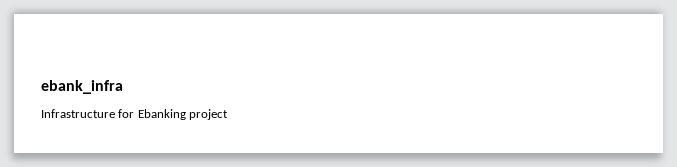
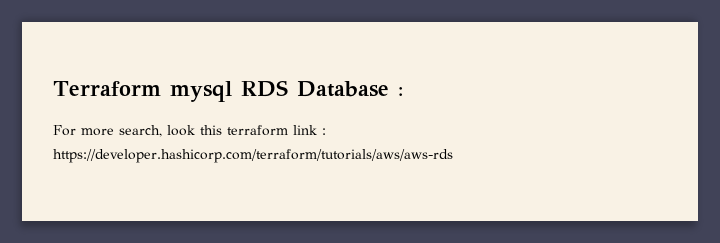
[41,80,123,94] [41,109,229,120] ebank_infra // Infrastructure for Ebanking project -> [53,80,403,102] [53,125,326,137] [53,149,453,163] Terraform mysql RDS Database : // For more search, look this terraform link : https://developer.hashicorp.com/terraform/tutorials/aws/aws-rds

